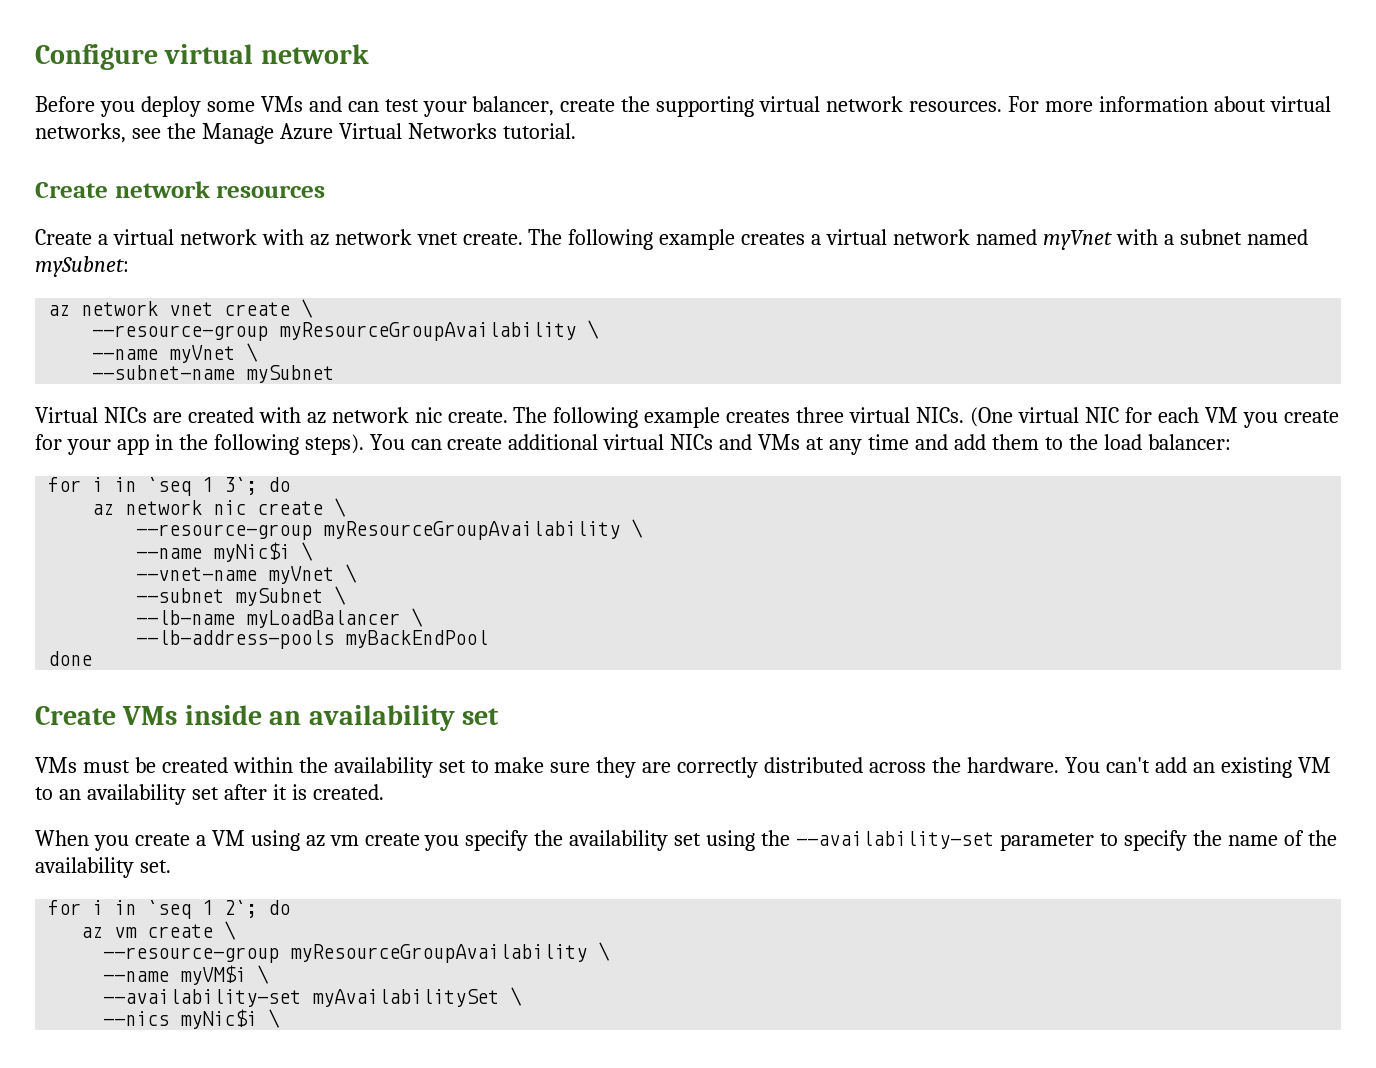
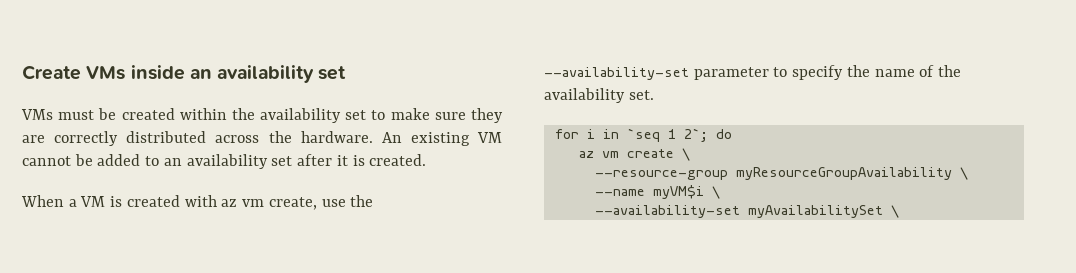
[35,44,369,70] [35,96,1331,117] [35,123,576,144] [35,181,326,198] [35,229,1308,250] [35,256,129,277] [48,299,314,318] [92,320,600,341] [92,343,259,363] [92,365,335,383] [35,407,1339,428] [35,434,1231,455] [48,477,291,496] [92,498,347,517] [136,519,644,540] [136,542,314,562] [136,564,358,584] [136,586,347,606] [136,608,424,628] [136,630,489,649] [48,651,93,666] Configure virtual network // Before you deploy some VMs and can test your balancer, create the supporting virtual network resources. For more information about virtual networks, see the Manage Azure Virtual Networks tutorial. // Create network resources // Create a virtual network with az network vnet create. The following example creates a virtual network named myVnet with a subnet named mySubnet: // az network vnet create \ // --resource-group myResourceGroupAvailability \ // --name myVnet \ // --subnet-name mySubnet // Virtual NICs are created with az network nic create. The following example creates three virtual NICs. (One virtual NIC for each VM you create for your app in the following steps). You can create additional virtual NICs and VMs at any time and add them to the load balancer: // for i in `seq 1 3`; do // az network nic create \ // --resource-group myResourceGroupAvailability \ // --name myNic$i \ // --vnet-name myVnet \ // --subnet mySubnet \ // --lb-name myLoadBalancer \ // --lb-address-pools myBackEndPool // done // -> (22, 72) none
[1064,757,1331,778] You can't add an existing VM -> [381,132,502,146] [22,154,141,166] An existing VM cannot be added
[93,830,756,851] you create a VM using az vm create you specify the availability set using -> [68,195,346,210] a VM is created with az vm create, use
[103,1009,281,1029] // --nics myNic$i \ -> (899, 211) none

